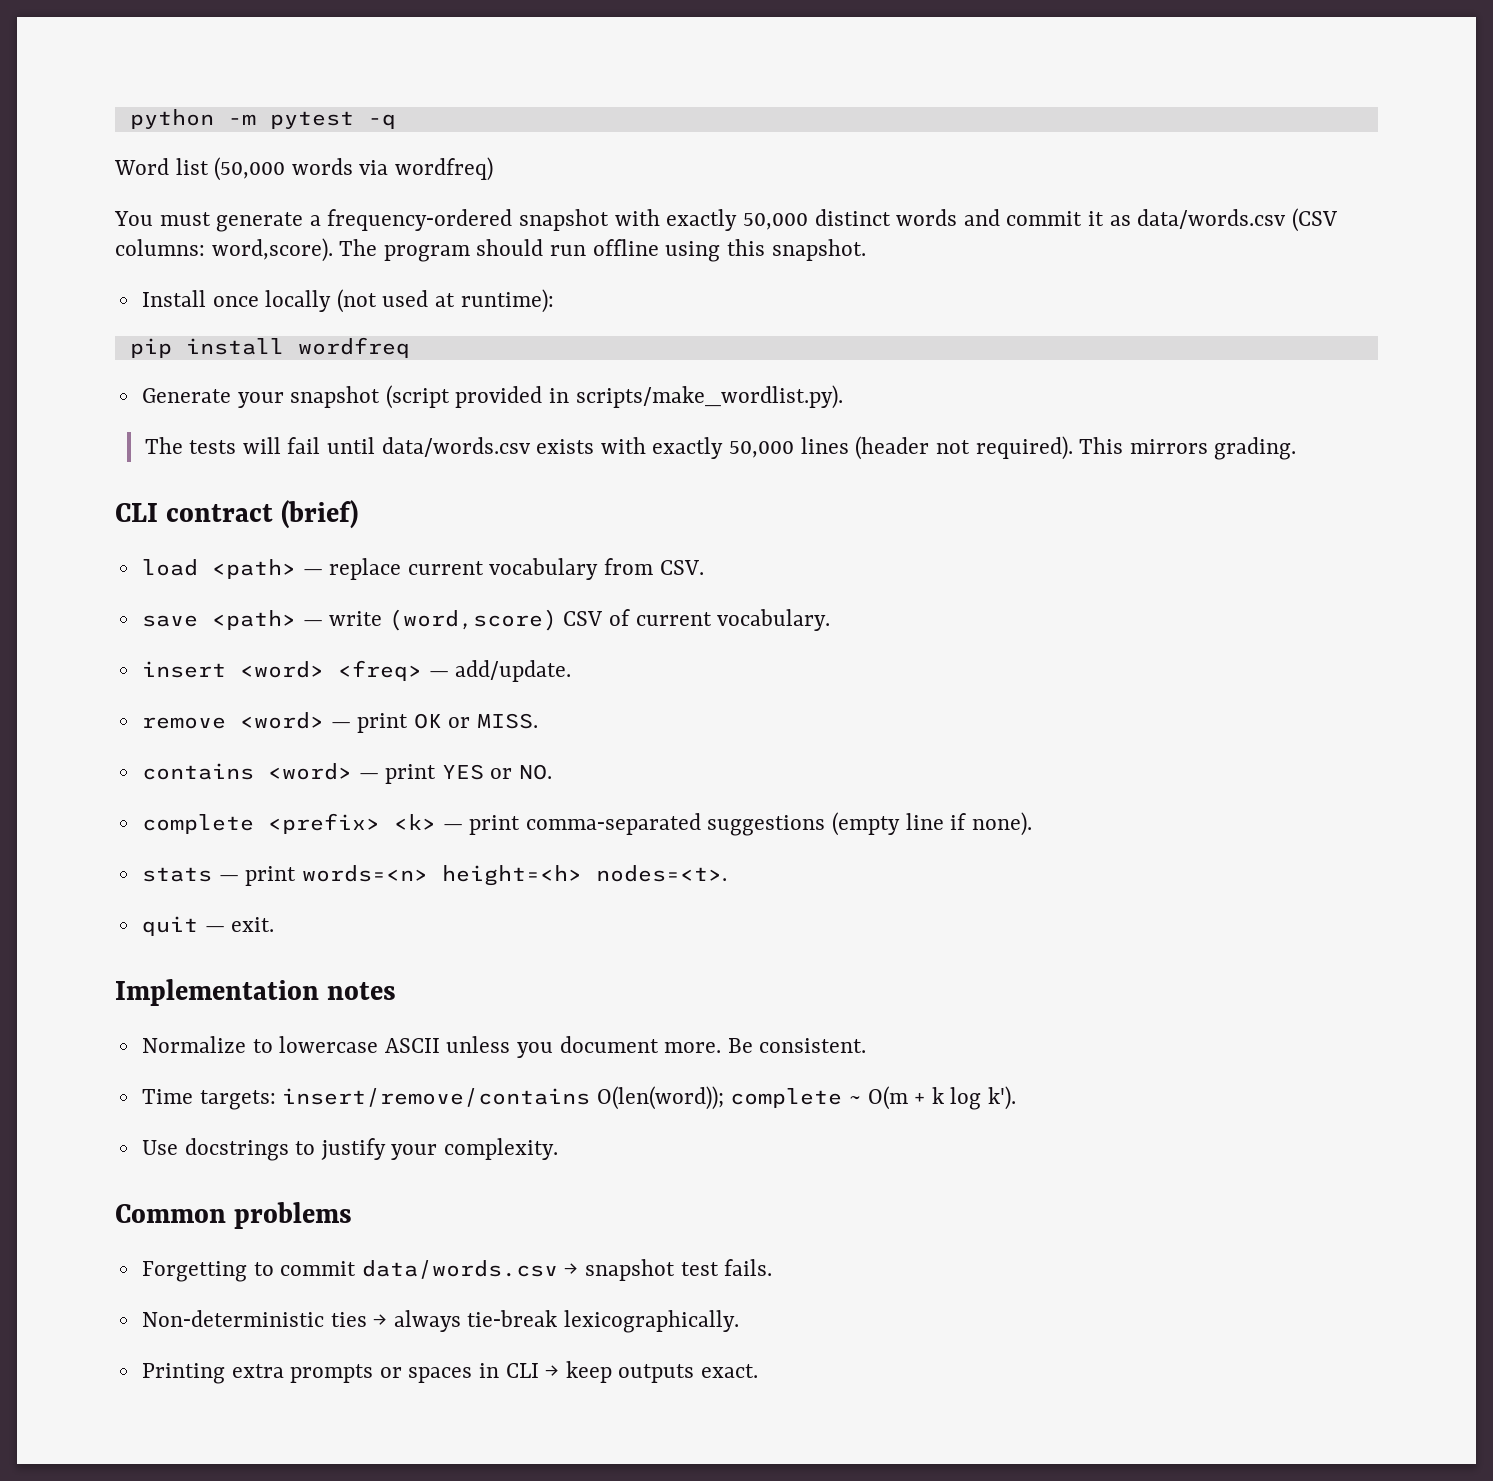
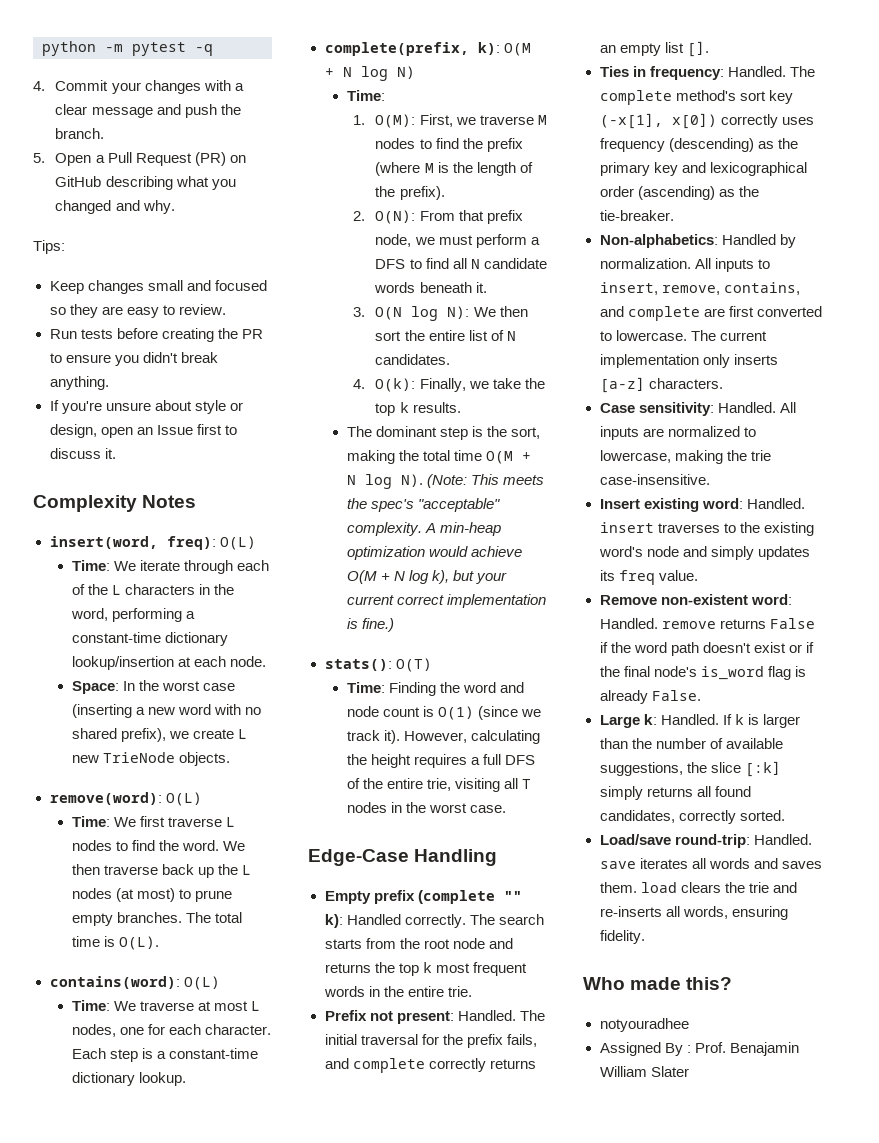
[114,157,494,181] [114,208,1337,232] [115,238,866,262] [141,289,554,313] [129,337,410,358] [141,385,843,409] [144,436,1297,460] [115,500,359,529] [141,558,704,580] [141,609,831,631] [141,660,572,682] [141,712,539,733] [141,763,553,784] [141,812,1032,836] [141,865,727,886] [141,916,275,936] [115,979,397,1006] [141,1036,867,1058] [141,1086,1017,1110] [141,1138,559,1161] [115,1202,353,1229] [141,1259,773,1282] [141,1310,740,1333] [141,1361,759,1384] Word list (50,000 words via wordfreq) // You must generate a frequency‑ordered snapshot with exactly 50,000 distinct words and commit it as data/words.csv (CSV columns: word,score). The program should run offline using this snapshot. // Install once locally (not used at runtime): // pip install wordfreq // Generate your snapshot (script provided in scripts/make_wordlist.py). // The tests will fail until data/words.csv exists with exactly 50,000 lines (header not required). This mirrors grading. // CLI contract (brief) // load <path> — replace current vocabulary from CSV. // save <path> — write (word,score) CSV of current vocabulary. // insert <word> <freq> — add/update. // remove <word> — print OK or MISS. // contains <word> — print YES or NO. // complete <prefix> <k> — print comma‑separated suggestions (empty line if none). // stats — print words=<n> height=<h> nodes=<t>. // quit — exit. // Implementation notes // Normalize to lowercase ASCII unless you document more. Be consistent. // Time targets: insert/remove/contains O(len(word)); complete ~ O(m + k log k'). // Use docstrings to justify your complexity. // Common problems // Forgetting to commit data/words.csv → snapshot test fails. // Non‑deterministic ties → always tie‑break lexicographically. // Printing extra prompts or spaces in CLI → keep outputs exact. -> [33,80,244,94] [55,104,241,118] [55,128,105,139] [33,152,246,166] [55,176,236,190] [55,200,175,214] [33,240,65,254] [49,280,267,294] [49,304,226,318] [49,328,263,342] [49,352,218,366] [49,376,109,390] [49,400,243,414] [49,424,237,438] [49,448,116,459] [33,495,197,512] [49,536,256,550] [71,560,270,574] [71,584,235,595] [70,608,196,622] [71,632,229,646] [71,656,267,670] [71,680,236,694] [71,704,262,718] [71,728,248,742] [71,752,231,766] [49,792,202,806] [71,816,236,827] [71,840,246,851] [71,864,252,878] [71,888,233,902] [71,912,243,926] [71,936,160,950] [49,976,220,990] [71,1000,261,1011] [71,1024,272,1037] [71,1048,259,1062] [71,1072,187,1086] [324,42,531,56] [324,66,415,81] [346,90,385,101] [352,114,547,128] [375,138,523,152] [375,162,533,176] [375,186,445,200] [352,210,523,224] [375,234,540,248] [375,258,547,269] [374,282,487,293] [352,306,528,321] [375,330,516,341] [375,354,451,365] [352,378,545,392] [375,402,461,416] [346,426,541,440] [346,450,532,464] [346,474,545,489] [346,498,501,512] [346,522,502,536] [346,546,523,560] [346,570,508,584] [346,594,547,608] [346,618,395,632] [324,658,432,672] [346,682,525,696] [346,706,542,720] [346,730,541,744] [346,754,536,768] [346,778,532,792] [346,802,507,813] [308,849,498,866] [324,890,522,904] [324,914,544,928] [324,938,513,949] [324,962,527,976] [323,986,472,997] [324,1010,545,1024] [324,1034,537,1048] [324,1058,536,1073] [599,41,709,57] [599,66,815,80] [599,90,793,105] [599,113,814,129] [599,138,798,152] [599,162,807,176] [599,186,759,200] [599,210,674,221] [599,234,796,248] [599,258,770,272] [599,282,800,295] [599,306,822,321] [599,330,767,341] [599,354,778,368] [599,377,723,393] [599,402,796,416] [599,426,756,440] [599,450,771,464] [599,474,710,485] [599,498,805,512] [599,522,814,536] [598,546,810,560] [599,570,698,585] [599,594,792,605] [599,618,815,629] [599,642,814,656] [599,666,806,680] [599,690,701,704] [599,714,800,728] [599,738,783,749] [599,761,781,777] [599,786,751,800] [599,810,785,824] [599,834,812,848] [599,858,822,869] [599,882,797,893] [599,906,788,920] [599,930,645,944] [583,977,733,990] [599,1018,689,1032] [599,1042,799,1056] [599,1066,689,1077] 4. Commit your changes with a clear message and push the branch. // 5. Open a Pull Request (PR) on GitHub describing what you changed and why. // Tips: // Keep changes small and focused so they are easy to review. // Run tests before creating the PR to ensure you didn't break anything. // If you're unsure about style or design, open an Issue first to discuss it. // Complexity Notes // insert(word, freq): O(L) // Time: We iterate through each of the L characters in the word, performing a constant-time dictionary lookup/insertion at each node. // Space: In the worst case (inserting a new word with no shared prefix), we create L new TrieNode objects. // remove(word): O(L) // Time: We first traverse L nodes to find the word. We then traverse back up the L nodes (at most) to prune empty branches. The total time is O(L). // contains(word): O(L) // Time: We traverse at most L nodes, one for each character. Each step is a constant-time dictionary lookup. // complete(prefix, k): O(M + N log N) // Time: // 1. O(M): First, we traverse M nodes to find the prefix (where M is the length of the prefix). // 2. O(N): From that prefix node, we must perform a DFS to find all N candidate words beneath it. // 3. O(N log N): We then sort the entire list of N candidates. // 4. O(k): Finally, we take the top k results. // The dominant step is the sort, making the total time O(M + N log N). (Note: This meets the spec's "acceptable" complexity. A min-heap optimization would achieve O(M + N log k), but your current correct implementation is fine.) // stats(): O(T) // Time: Finding the word and node count is O(1) (since we track it). However, calculating the height requires a full DFS of the entire trie, visiting all T nodes in the worst case. // Edge-Case Handling // Empty prefix (complete "" k): Handled correctly. The search starts from the root node and returns the top k most frequent words in the entire trie. // Prefix not present: Handled. The initial traversal for the prefix fails, and complete correctly returns an empty list []. // Ties in frequency: Handled. The complete method's sort key (-x[1], x[0]) correctly uses frequency (descending) as the primary key and lexicographical order (ascending) as the tie-breaker. // Non-alphabetics: Handled by normalization. All inputs to insert, remove, contains, and complete are first converted to lowercase. The current implementation only inserts [a-z] characters. // Case sensitivity: Handled. All inputs are normalized to lowercase, making the trie case-insensitive. // Insert existing word: Handled. insert traverses to the existing word's node and simply updates its freq value. // Remove non-existent word: Handled. remove returns False if the word path doesn't exist or if the final node's is_word flag is already False. // Large k: Handled. If k is larger than the number of available suggestions, the slice [:k] simply returns all found candidates, correctly sorted. // Load/save round-trip: Handled. save iterates all words and saves them. load clears the trie and re-inserts all words, ensuring fidelity. // Who made this? // notyouradhee // Assigned By : Prof. Benajamin William Slater

